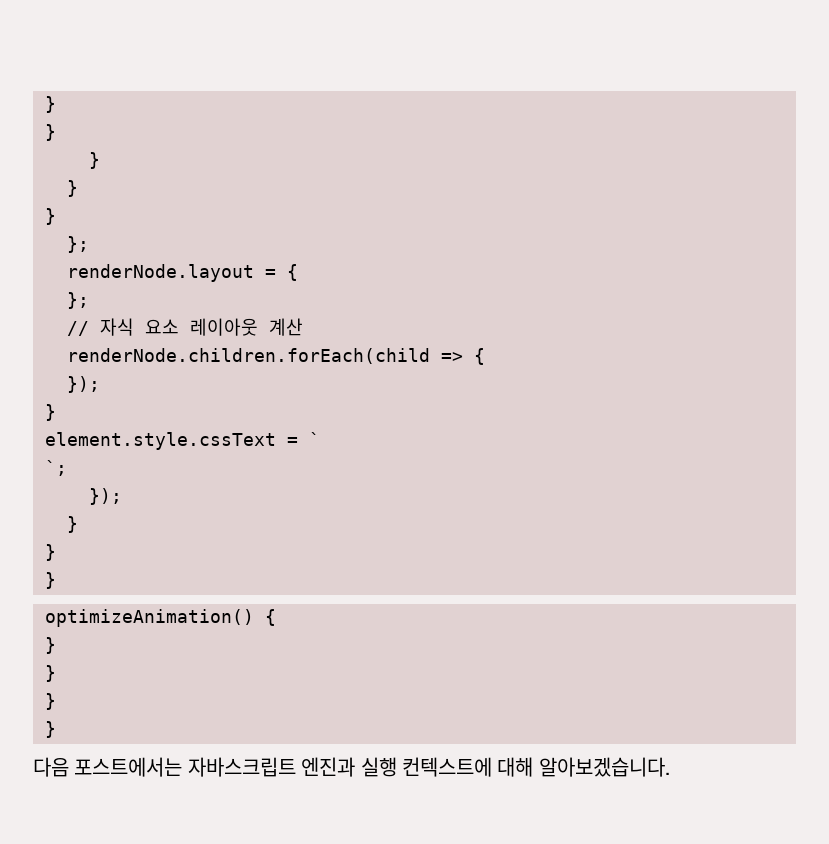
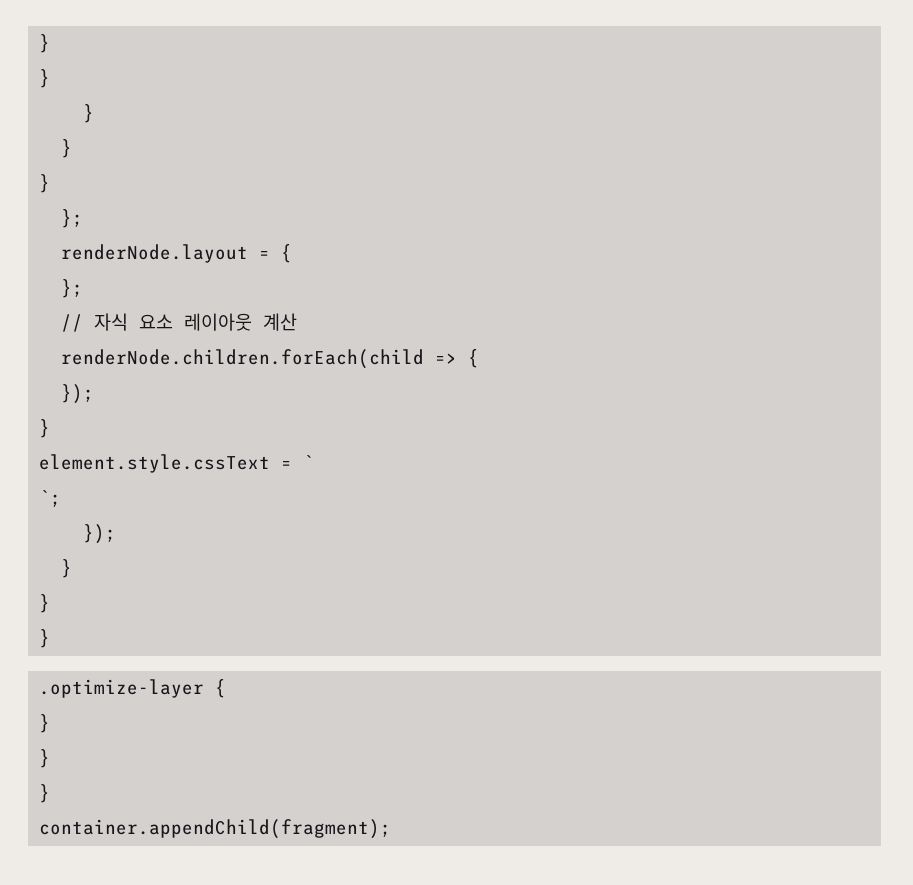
[45,609,254,627] optimizeAnimation() -> [39,679,205,698] .optimize-layer
[45,721,56,738] [33,757,670,777] } // 다음 포스트에서는 자바스크립트 엔진과 실행 컨텍스트에 대해 알아보겠습니다. -> [39,819,392,839] container.appendChild(fragment);

